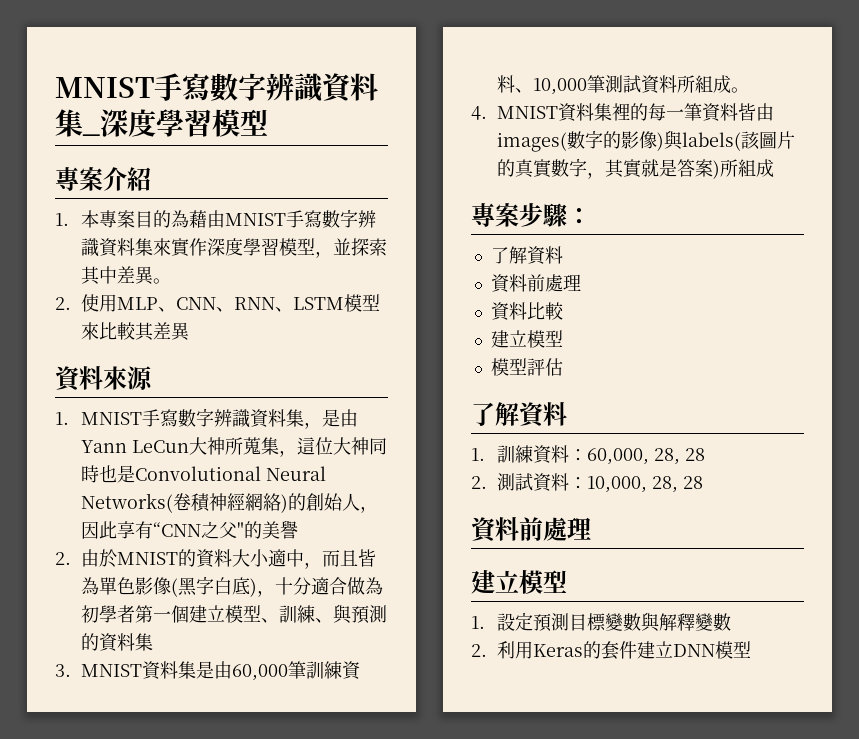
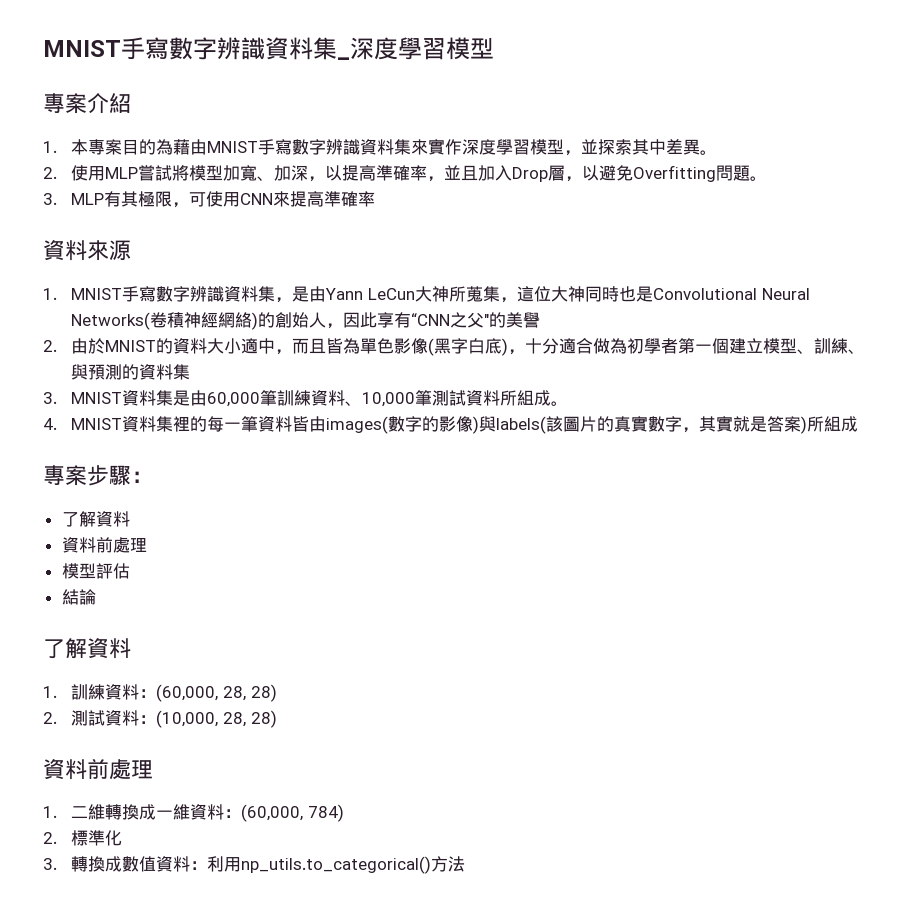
[157,294,380,312] [80,322,190,341] 、CNN、RNN、LSTM模型來比較其差異 -> [137,165,767,182] [43,191,375,208] 嘗試將模型加寬、加深，以提高準確率，並且加入Drop層，以避免Overfitting問題。 // 3. MLP有其極限，可使用CNN來提高準確率
[490,302,564,321] [490,330,563,348] // 資料比較 // 建立模型 -> (147, 544) none
(563, 367) none -> [61,589,96,605] // 結論
[586,448,705,465] 60,000, 28, 28 -> [155,684,277,702] (60,000, 28, 28)
[586,476,703,493] [471,517,591,543] [471,570,567,594] [471,612,731,632] [471,641,751,660] 10,000, 28, 28 // 資料前處理 // 建立模型 // 1.設定預測目標變數與解釋變數 // 2.利用Keras的套件建立DNN模型 -> [155,710,277,728] [43,758,153,780] [43,804,344,822] [43,830,122,846] [43,856,465,874] (10,000, 28, 28) // 資料前處理 // 1.二維轉換成一維資料：(60,000, 784) // 2.標準化 // 3.轉換成數值資料：利用np_utils.to_categorical()方法

